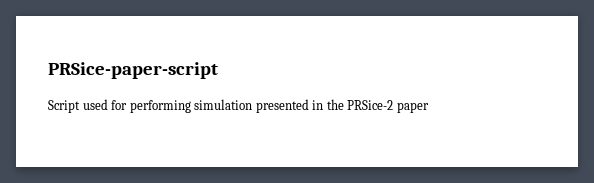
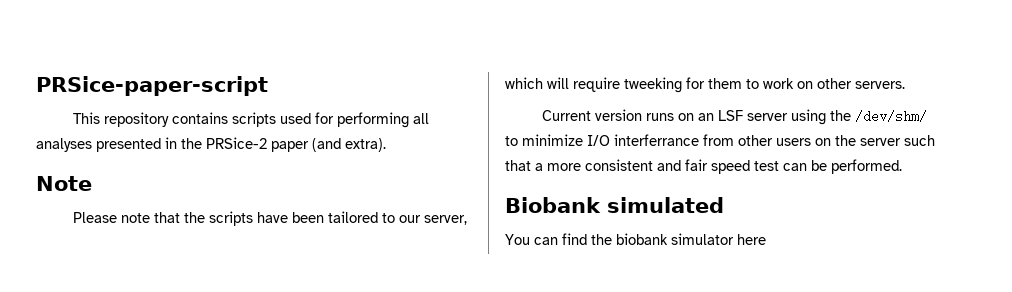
[48,100,80,113] Script -> [73,112,277,127] This repository contains scripts
[194,99,253,110] simulation -> [413,113,430,124] [36,138,92,152] all analyses
(429, 107) none -> [312,138,386,152] [36,176,92,191] [73,211,468,226] [505,77,905,93] [542,109,928,125] [505,134,935,146] [505,159,902,174] [505,197,724,213] [505,233,766,245] (and extra). // Note // Please note that the scripts have been tailored to our server, which will require tweeking for them to work on other servers. // Current version runs on an LSF server using the /dev/shm/ to minimize I/O interferrance from other users on the server such that a more consistent and fair speed test can be performed. // Biobank simulated // You can find the biobank simulator here

